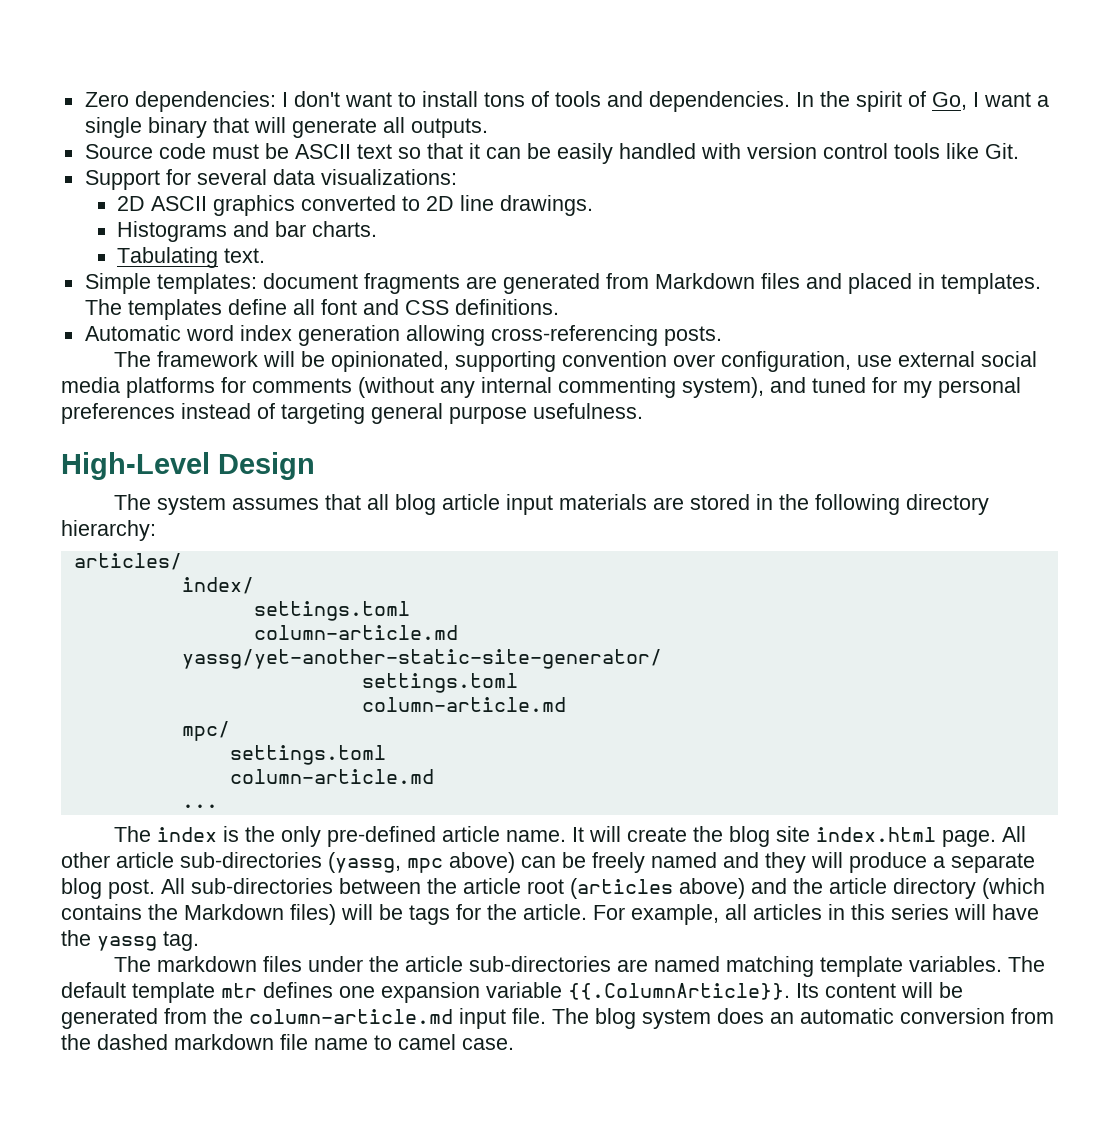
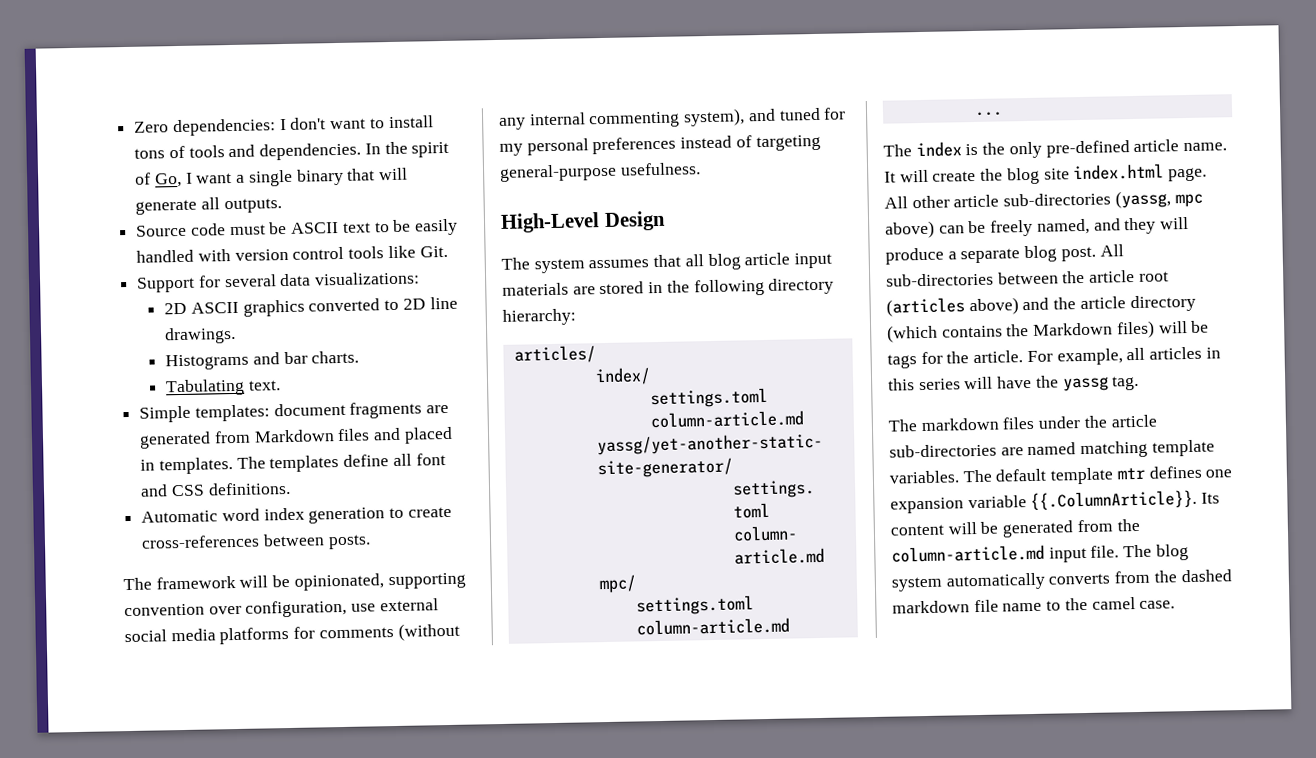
[397,143,521,159] so that it can -> [373,222,390,233] to
[405,325,658,346] allowing cross-referencing -> [389,506,452,519] [141,533,325,549] to create cross-references between
[371,403,527,424] general purpose -> [499,163,617,182] general-purpose
[651,852,717,868] named -> [1036,218,1090,235] named,
[717,1008,1005,1024] does an automatic conversion -> [945,572,1111,591] automatically converts
(392, 1042) none -> [1064,597,1088,611] the

